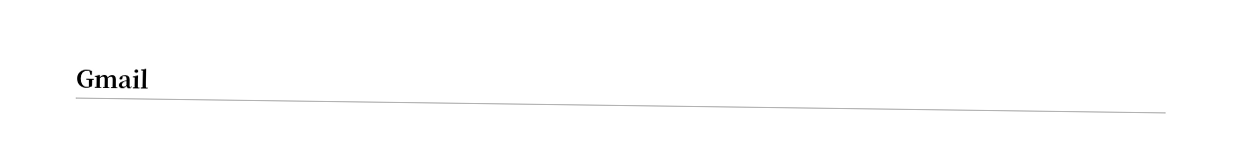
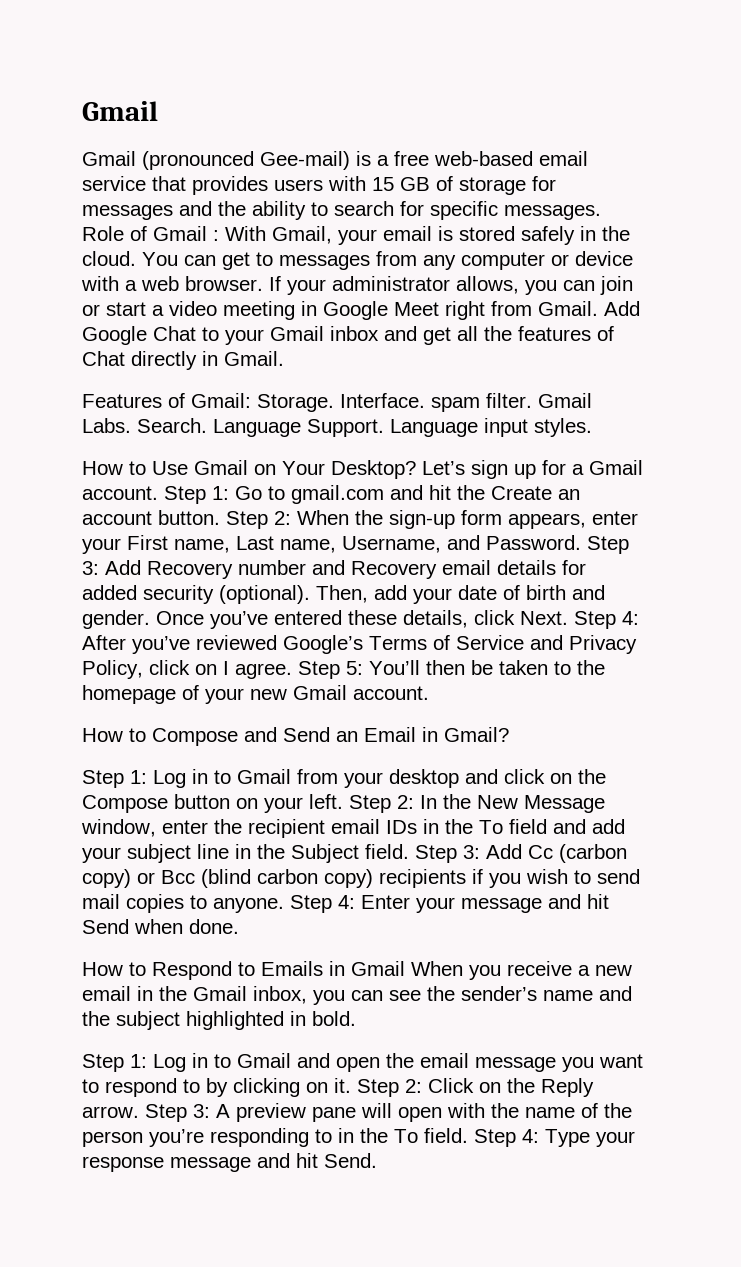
[75,67,150,89] Gmail -> [82,101,158,121] [82,151,588,170] [82,176,556,195] [82,201,601,220] [82,226,630,245] [82,251,633,270] [81,276,633,295] [82,301,640,320] [82,326,614,345] [82,351,284,370] [82,393,592,412] [82,418,592,437] [82,460,643,479] [82,485,580,504] [82,510,638,529] [82,535,629,554] [82,560,586,579] [82,585,605,604] [82,610,639,629] [82,635,637,654] [82,660,605,679] [82,685,429,704] [82,727,509,746] [82,769,606,788] [82,794,605,813] [81,819,625,838] [82,844,627,863] [82,869,640,888] [82,894,609,913] [82,919,239,934] [82,961,632,980] [82,986,632,1005] [82,1011,356,1030] [82,1053,643,1072] [82,1078,594,1097] [82,1103,632,1122] [82,1128,635,1147] [82,1153,377,1172] Gmail // Gmail (pronounced Gee-mail) is a free web-based email service that provides users with 15 GB of storage for messages and the ability to search for specific messages. Role of Gmail : With Gmail, your email is stored safely in the cloud. You can get to messages from any computer or device with a web browser. If your administrator allows, you can join or start a video meeting in Google Meet right from Gmail. Add Google Chat to your Gmail inbox and get all the features of Chat directly in Gmail. // Features of Gmail: Storage. Interface. spam filter. Gmail Labs. Search. Language Support. Language input styles. // How to Use Gmail on Your Desktop? Let’s sign up for a Gmail account. Step 1: Go to gmail.com and hit the Create an account button. Step 2: When the sign-up form appears, enter your First name, Last name, Username, and Password. Step 3: Add Recovery number and Recovery email details for added security (optional). Then, add your date of birth and gender. Once you’ve entered these details, click Next. Step 4: After you’ve reviewed Google’s Terms of Service and Privacy Policy, click on I agree. Step 5: You’ll then be taken to the homepage of your new Gmail account. // How to Compose and Send an Email in Gmail? // Step 1: Log in to Gmail from your desktop and click on the Compose button on your left. Step 2: In the New Message window, enter the recipient email IDs in the To field and add your subject line in the Subject field. Step 3: Add Cc (carbon copy) or Bcc (blind carbon copy) recipients if you wish to send mail copies to anyone. Step 4: Enter your message and hit Send when done. // How to Respond to Emails in Gmail When you receive a new email in the Gmail inbox, you can see the sender’s name and the subject highlighted in bold. // Step 1: Log in to Gmail and open the email message you want to respond to by clicking on it. Step 2: Click on the Reply arrow. Step 3: A preview pane will open with the name of the person you’re responding to in the To field. Step 4: Type your response message and hit Send.

